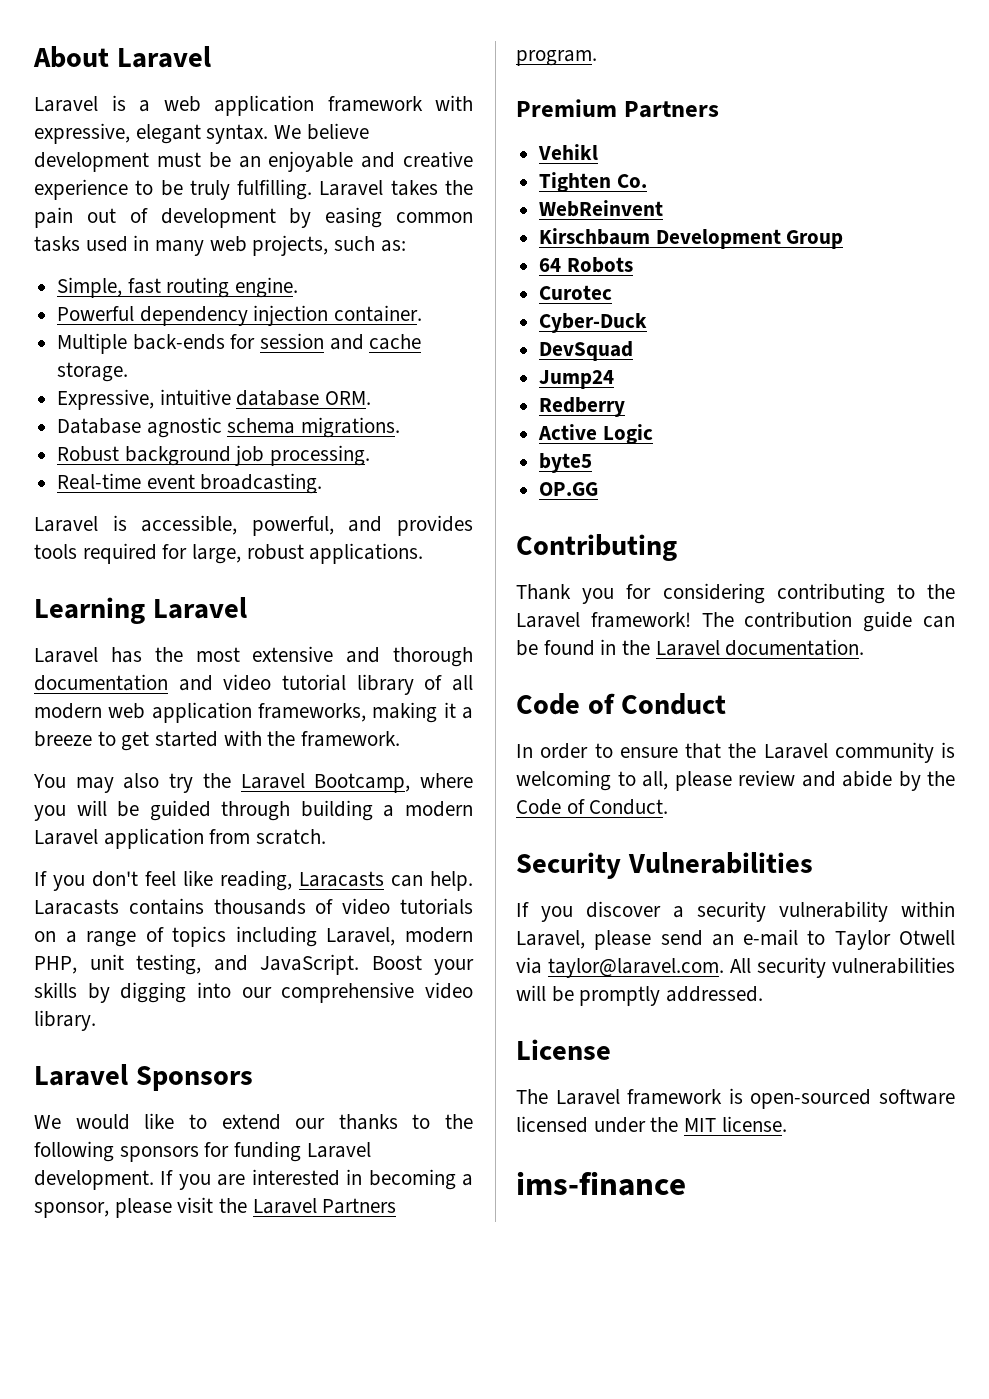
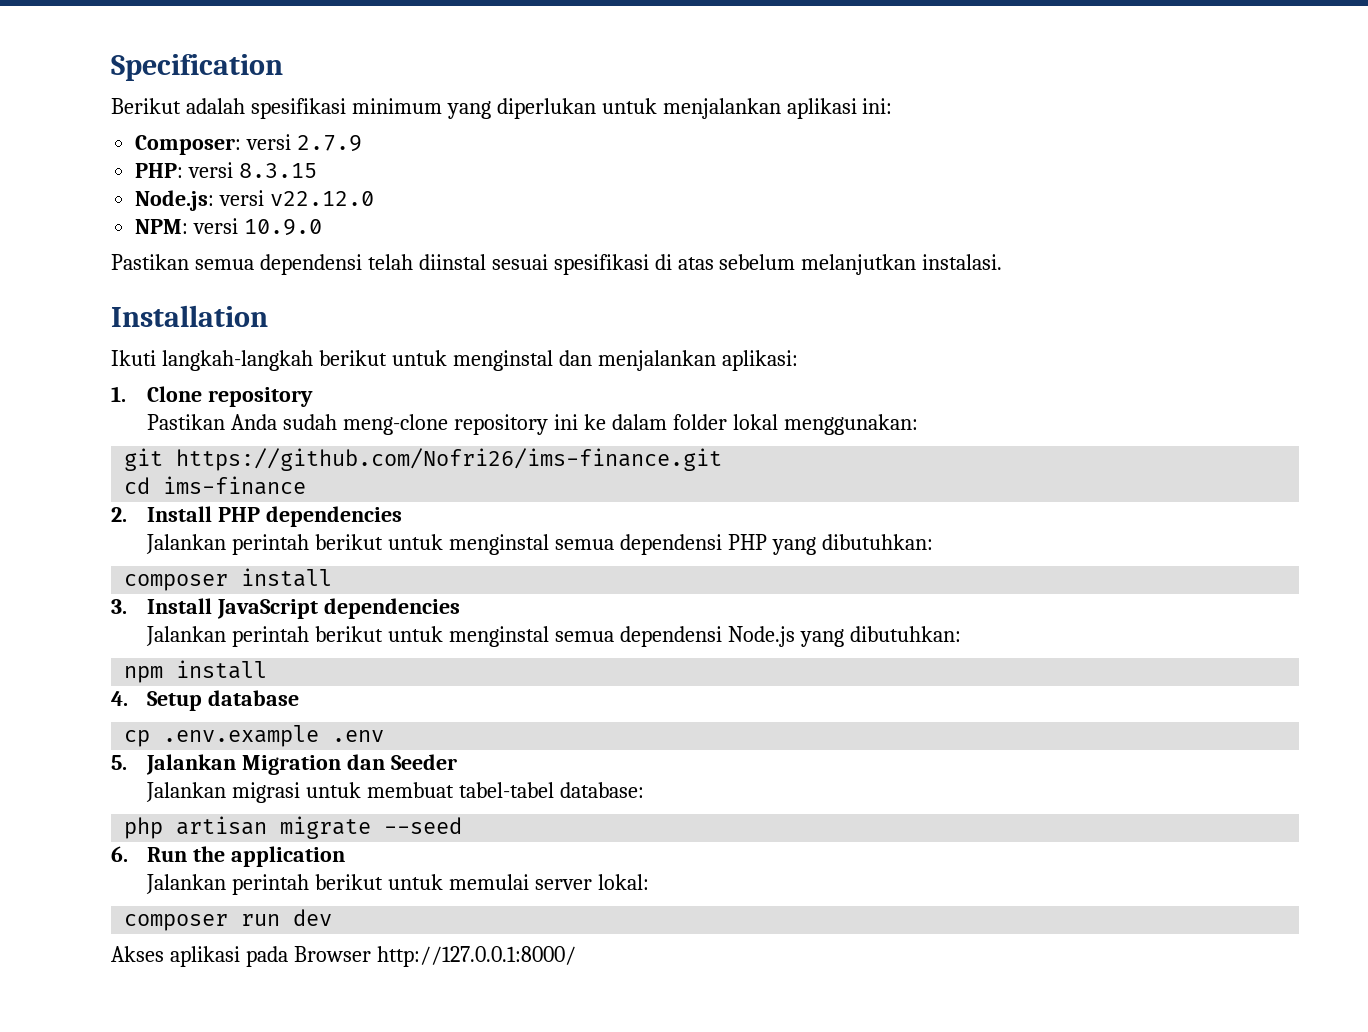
[33,46,211,68] [34,95,473,116] [34,123,369,144] [34,151,473,172] [34,179,473,200] [34,207,473,228] [34,235,406,256] [57,277,299,298] [57,305,423,326] [57,333,422,354] [57,362,129,382] [57,389,372,410] [57,417,401,438] [57,445,371,466] [57,473,323,494] [34,515,473,536] [34,543,424,564] [34,597,247,624] [34,646,473,667] [34,674,474,695] [34,702,473,723] [34,730,401,751] [33,773,474,793] [34,800,473,821] [34,828,327,849] [34,870,473,891] [34,898,474,915] [34,926,473,947] [34,954,474,975] [34,982,473,1003] [34,1010,96,1031] [34,1064,253,1091] [34,1113,473,1130] [34,1141,371,1162] [34,1169,473,1190] [34,1197,397,1218] [516,50,597,66] [516,99,719,118] [538,144,599,160] [539,172,647,192] [539,200,664,217] [539,228,844,249] [539,257,633,273] [539,285,613,300] [539,313,648,333] [539,341,634,361] [539,370,615,389] [539,397,626,417] [538,424,653,444] [539,453,593,473] [539,482,599,496] [516,534,677,561] [516,583,955,604] [516,611,955,632] [516,639,865,656] [516,693,727,715] [516,742,955,763] [516,770,955,791] [516,799,669,815] [516,852,813,879] [516,901,955,922] [516,929,955,950] [516,957,955,978] [516,985,764,1006] [516,1039,611,1060] [516,1088,955,1109] [516,1116,787,1133] [516,1171,686,1196] About Laravel // Laravel is a web application framework with expressive, elegant syntax. We believe development must be an enjoyable and creative experience to be truly fulfilling. Laravel takes the pain out of development by easing common tasks used in many web projects, such as: // Simple, fast routing engine. // Powerful dependency injection container. // Multiple back-ends for session and cache storage. // Expressive, intuitive database ORM. // Database agnostic schema migrations. // Robust background job processing. // Real-time event broadcasting. // Laravel is accessible, powerful, and provides tools required for large, robust applications. // Learning Laravel // Laravel has the most extensive and thorough documentation and video tutorial library of all modern web application frameworks, making it a breeze to get started with the framework. // You may also try the Laravel Bootcamp, where you will be guided through building a modern Laravel application from scratch. // If you don't feel like reading, Laracasts can help. Laracasts contains thousands of video tutorials on a range of topics including Laravel, modern PHP, unit testing, and JavaScript. Boost your skills by digging into our comprehensive video library. // Laravel Sponsors // We would like to extend our thanks to the following sponsors for funding Laravel development. If you are interested in becoming a sponsor, please visit the Laravel Partners program. // Premium Partners // Vehikl // Tighten Co. // WebReinvent // Kirschbaum Development Group // 64 Robots // Curotec // Cyber-Duck // DevSquad // Jump24 // Redberry // Active Logic // byte5 // OP.GG // Contributing // Thank you for considering contributing to the Laravel framework! The contribution guide can be found in the Laravel documentation. // Code of Conduct // In order to ensure that the Laravel community is welcoming to all, please review and abide by the Code of Conduct. // Security Vulnerabilities // If you discover a security vulnerability within Laravel, please send an e-mail to Taylor Otwell via taylor@laravel.com. All security vulnerabilities will be promptly addressed. // License // The Laravel framework is open-sourced software licensed under the MIT license. // ims-finance -> [111,54,283,81] [111,98,893,119] [135,134,363,155] [135,162,318,178] [135,190,375,211] [135,218,323,236] [111,254,1003,275] [111,305,268,327] [111,350,798,371] [111,386,314,407] [147,414,918,435] [124,448,723,471] [124,476,307,495] [111,506,403,527] [146,534,933,555] [124,568,333,591] [111,598,461,619] [146,626,961,647] [124,660,268,683] [111,690,300,711] [124,725,385,747] [111,754,457,775] [146,782,644,803] [124,816,463,839] [111,846,346,867] [146,874,649,895] [124,909,333,931] [111,946,576,967] Specification // Berikut adalah spesifikasi minimum yang diperlukan untuk menjalankan aplikasi ini: // Composer: versi 2.7.9 // PHP: versi 8.3.15 // Node.js: versi v22.12.0 // NPM: versi 10.9.0 // Pastikan semua dependensi telah diinstal sesuai spesifikasi di atas sebelum melanjutkan instalasi. // Installation // Ikuti langkah-langkah berikut untuk menginstal dan menjalankan aplikasi: // 1. Clone repository // Pastikan Anda sudah meng-clone repository ini ke dalam folder lokal menggunakan: // git https://github.com/Nofri26/ims-finance.git // cd ims-finance // 2. Install PHP dependencies // Jalankan perintah berikut untuk menginstal semua dependensi PHP yang dibutuhkan: // composer install // 3. Install JavaScript dependencies // Jalankan perintah berikut untuk menginstal semua dependensi Node.js yang dibutuhkan: // npm install // 4. Setup database // cp .env.example .env // 5. Jalankan Migration dan Seeder // Jalankan migrasi untuk membuat tabel-tabel database: // php artisan migrate --seed // 6. Run the application // Jalankan perintah berikut untuk memulai server lokal: // composer run dev // Akses aplikasi pada Browser http://127.0.0.1:8000/

